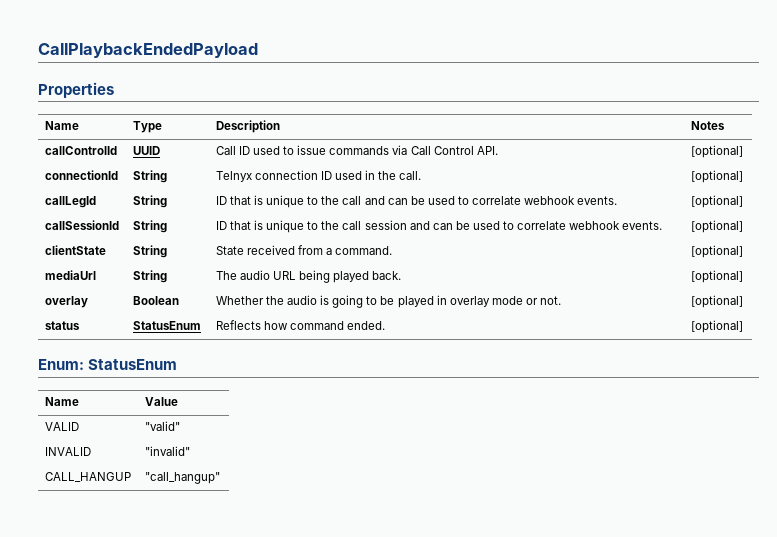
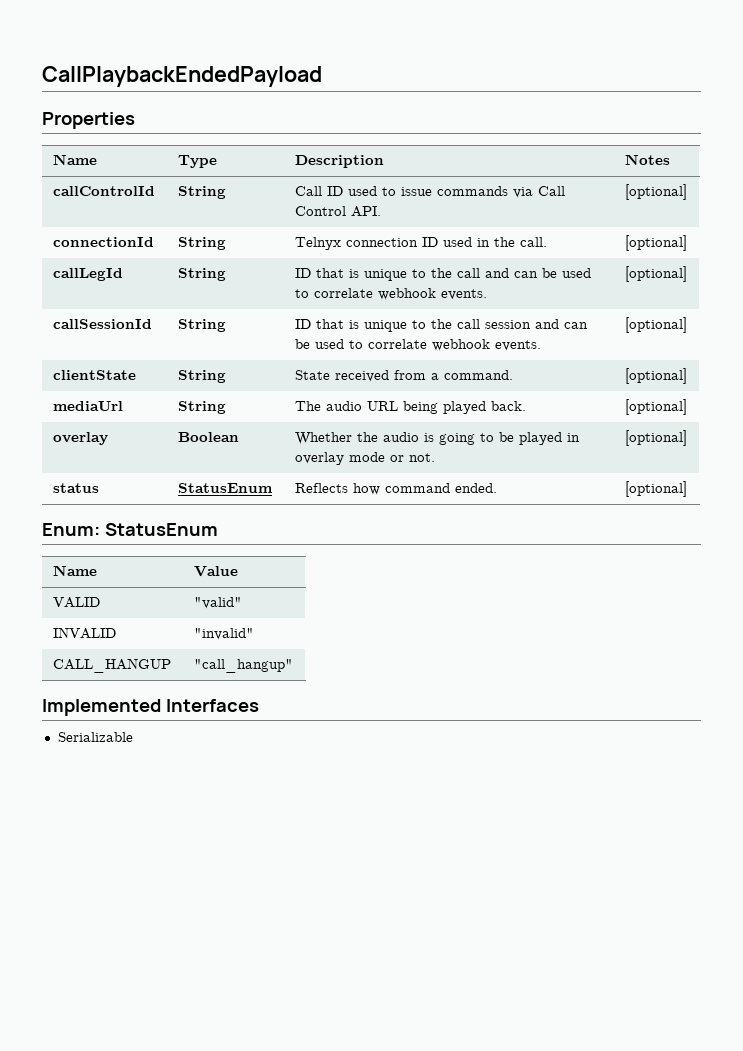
[132,146,160,155] UUID -> [178,186,227,199] String
(220, 478) none -> [42,699,259,716] [57,732,133,742] // Implemented Interfaces // Serializable

